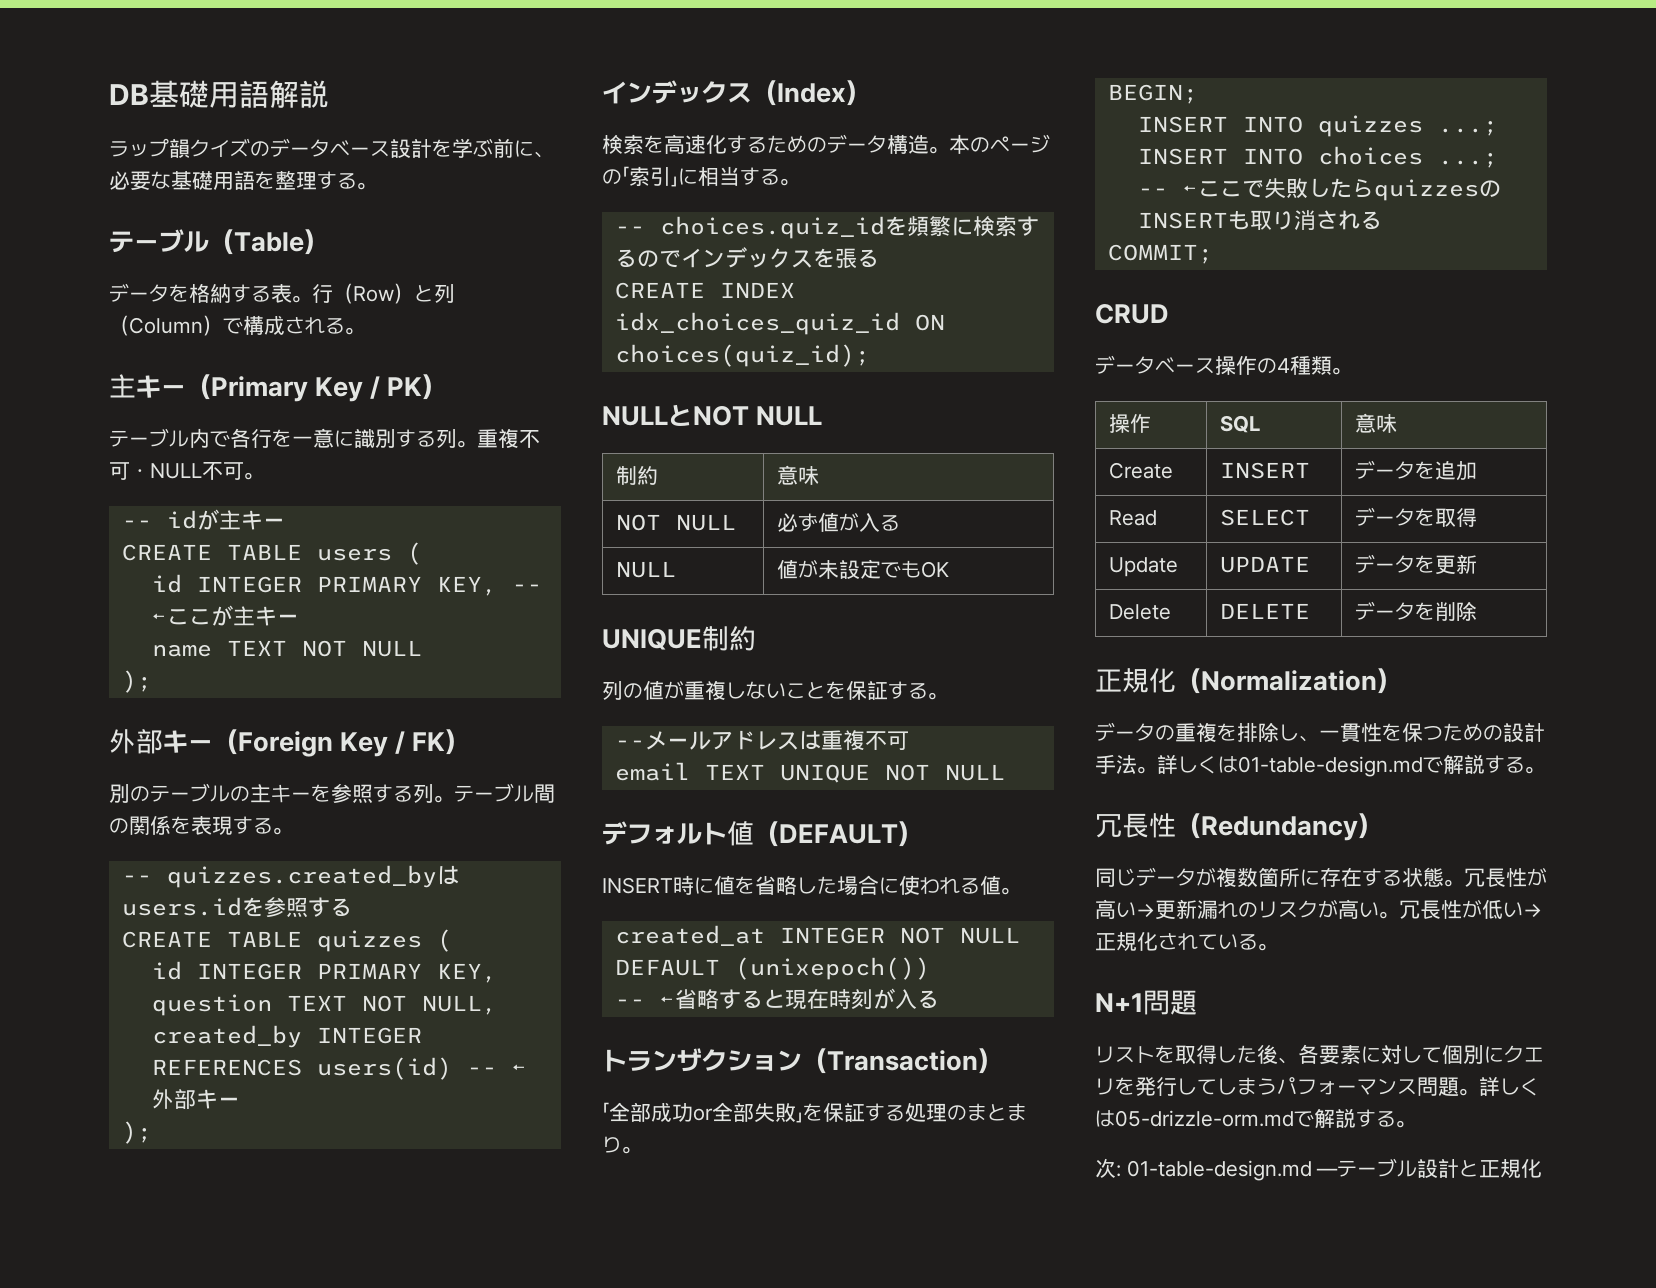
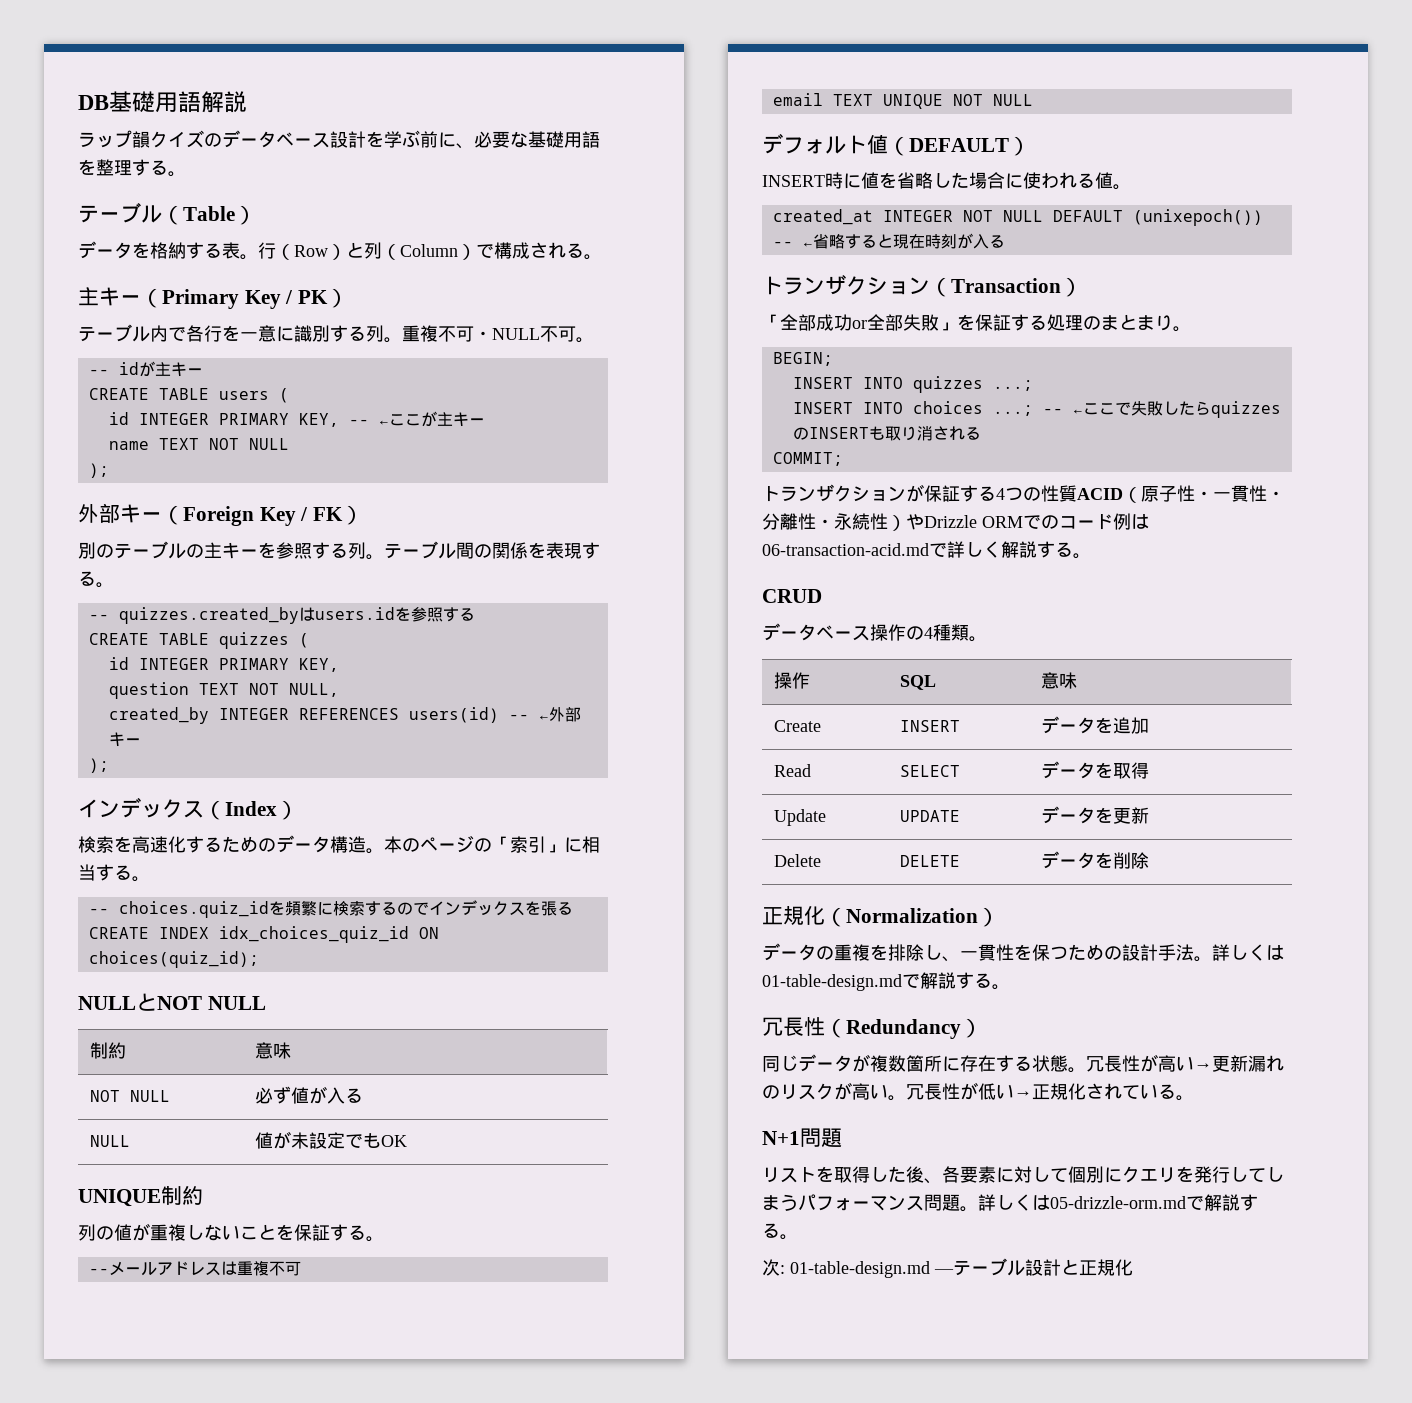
(1213, 254) none -> [762,484,1285,503] [762,513,1149,531] [762,541,1091,559] // トランザクションが保証する4つの性質ACID（原子性・一貫性・分離性・永続性）やDrizzle ORMでのコード例は06-transaction-acid.mdで詳しく解説する。

